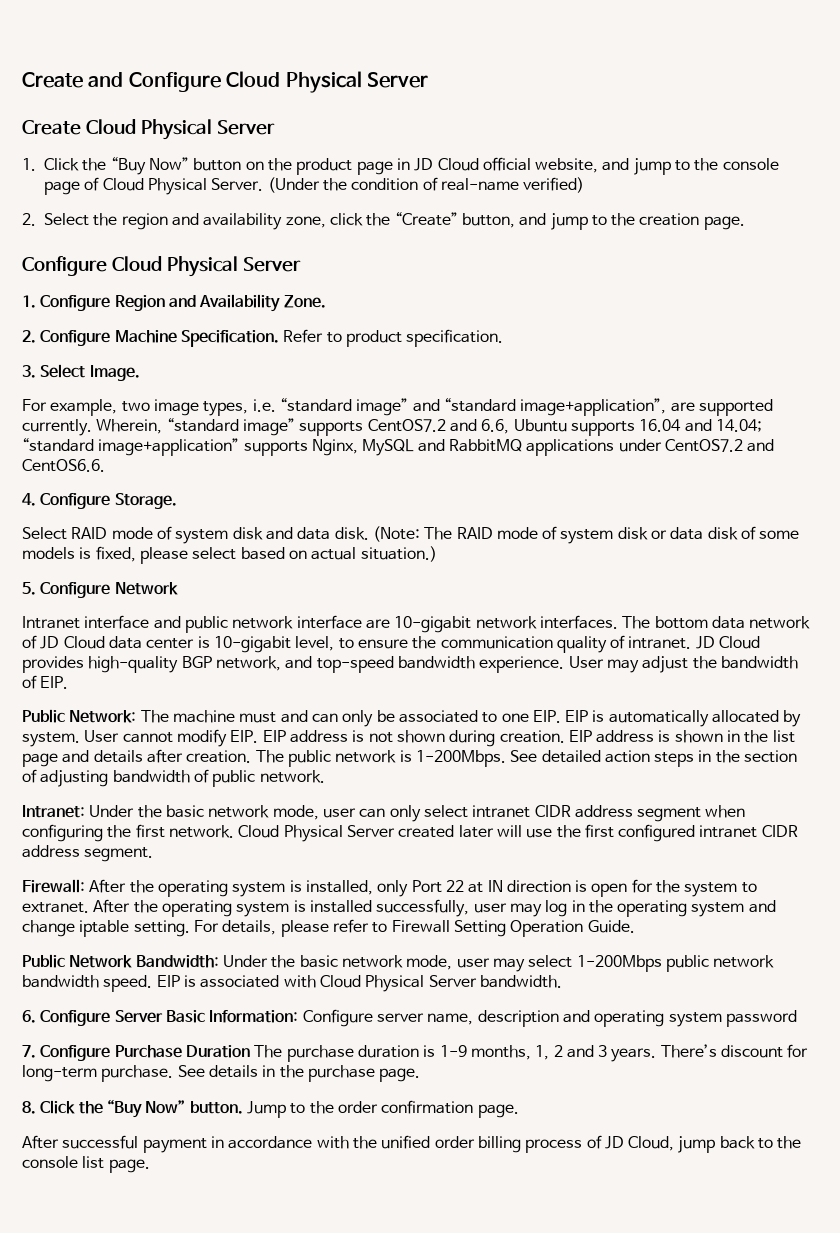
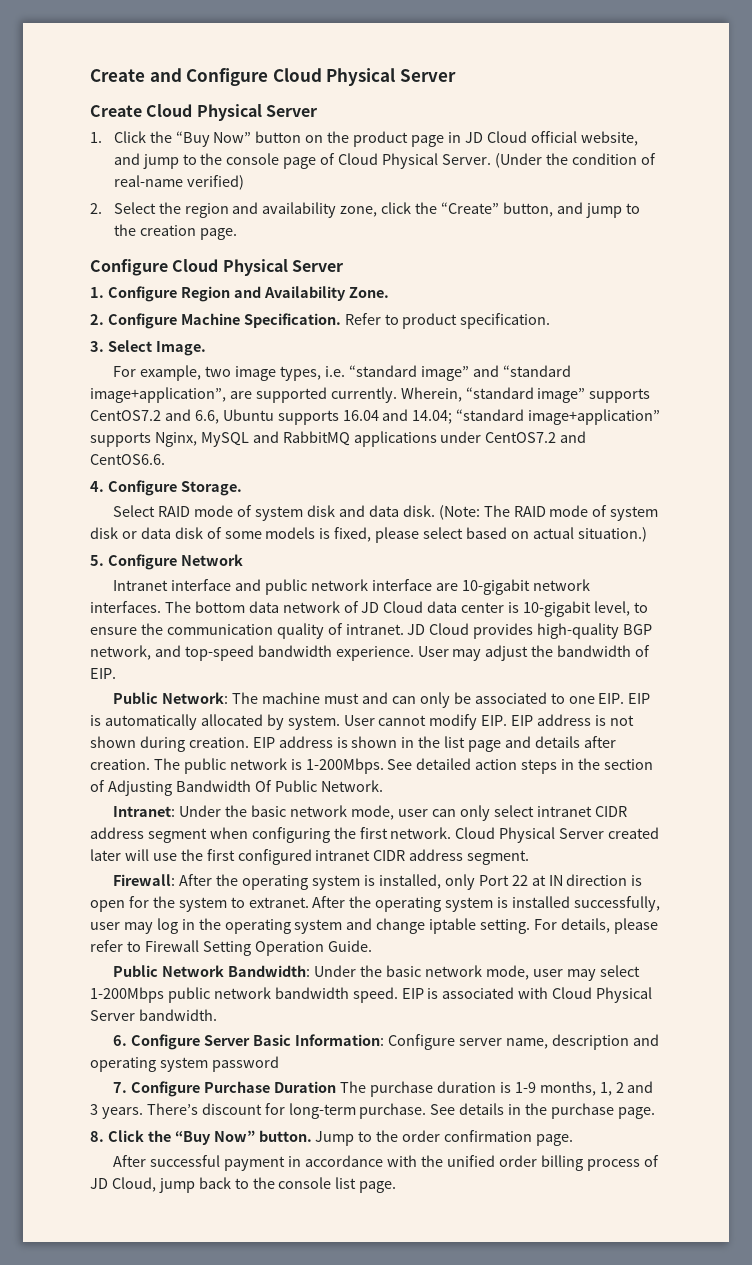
[40,769,325,787] adjusting bandwidth of public network. -> [107,780,383,796] Adjusting Bandwidth Of Public Network.

